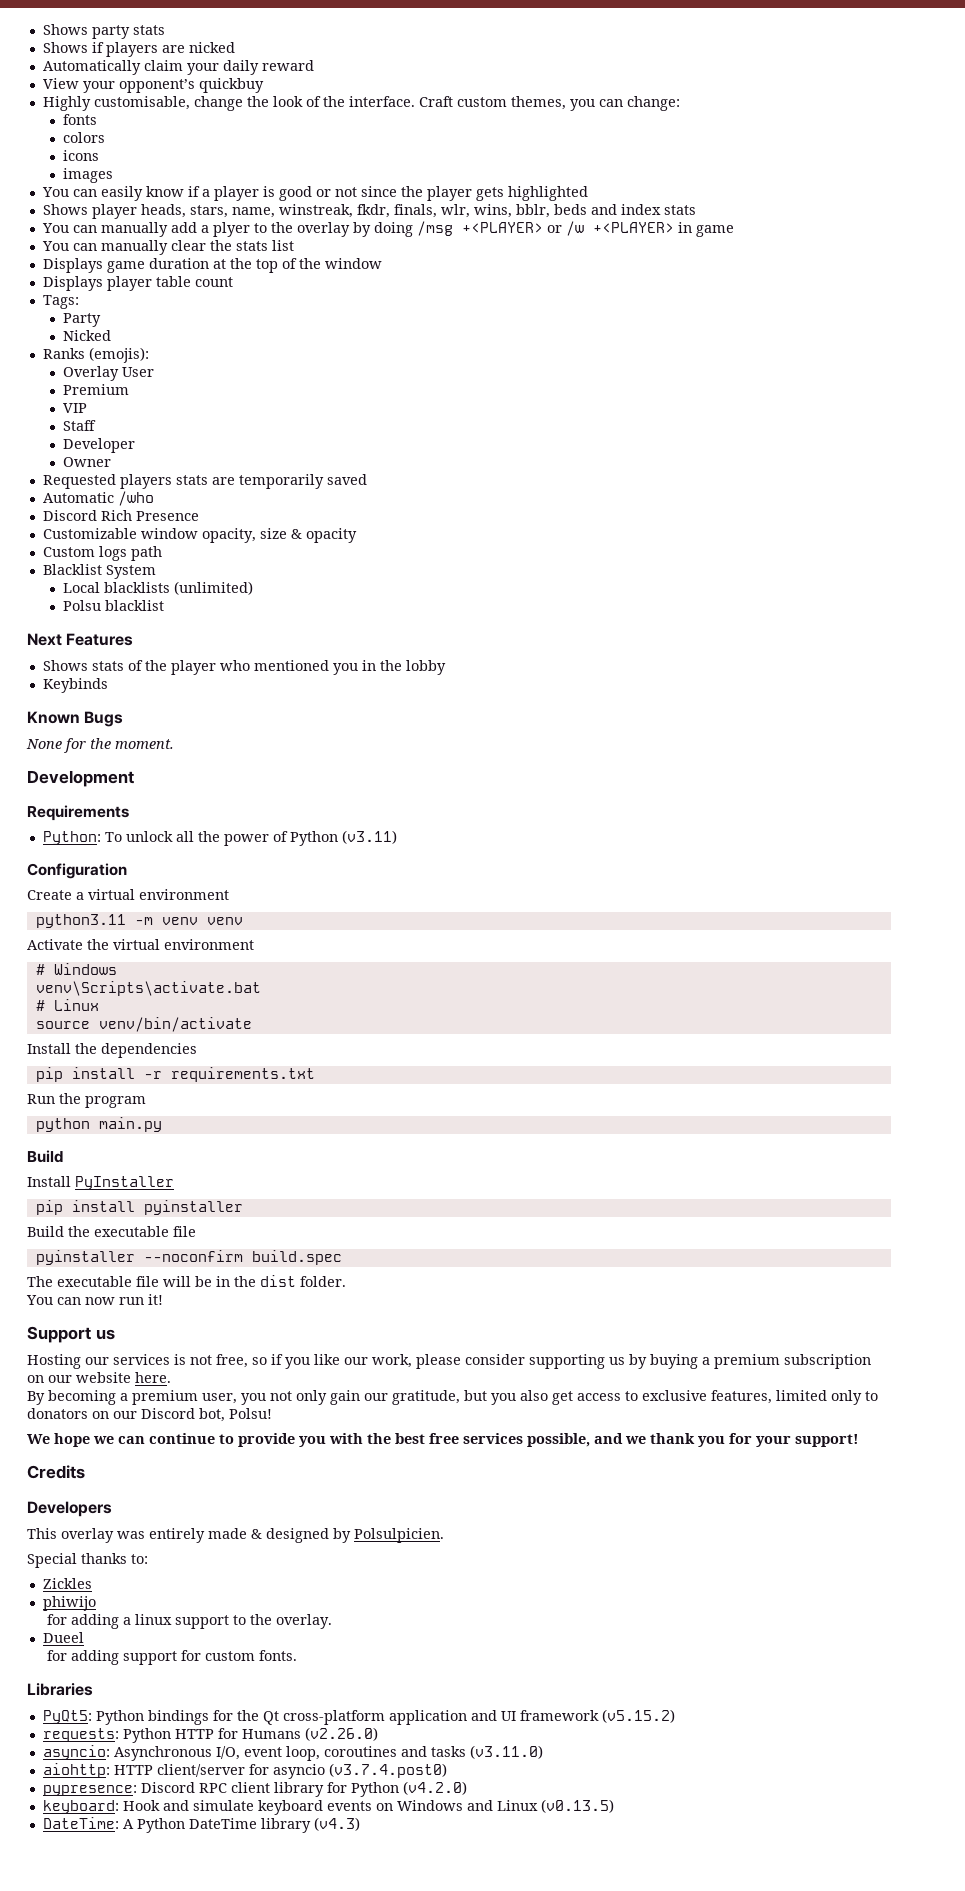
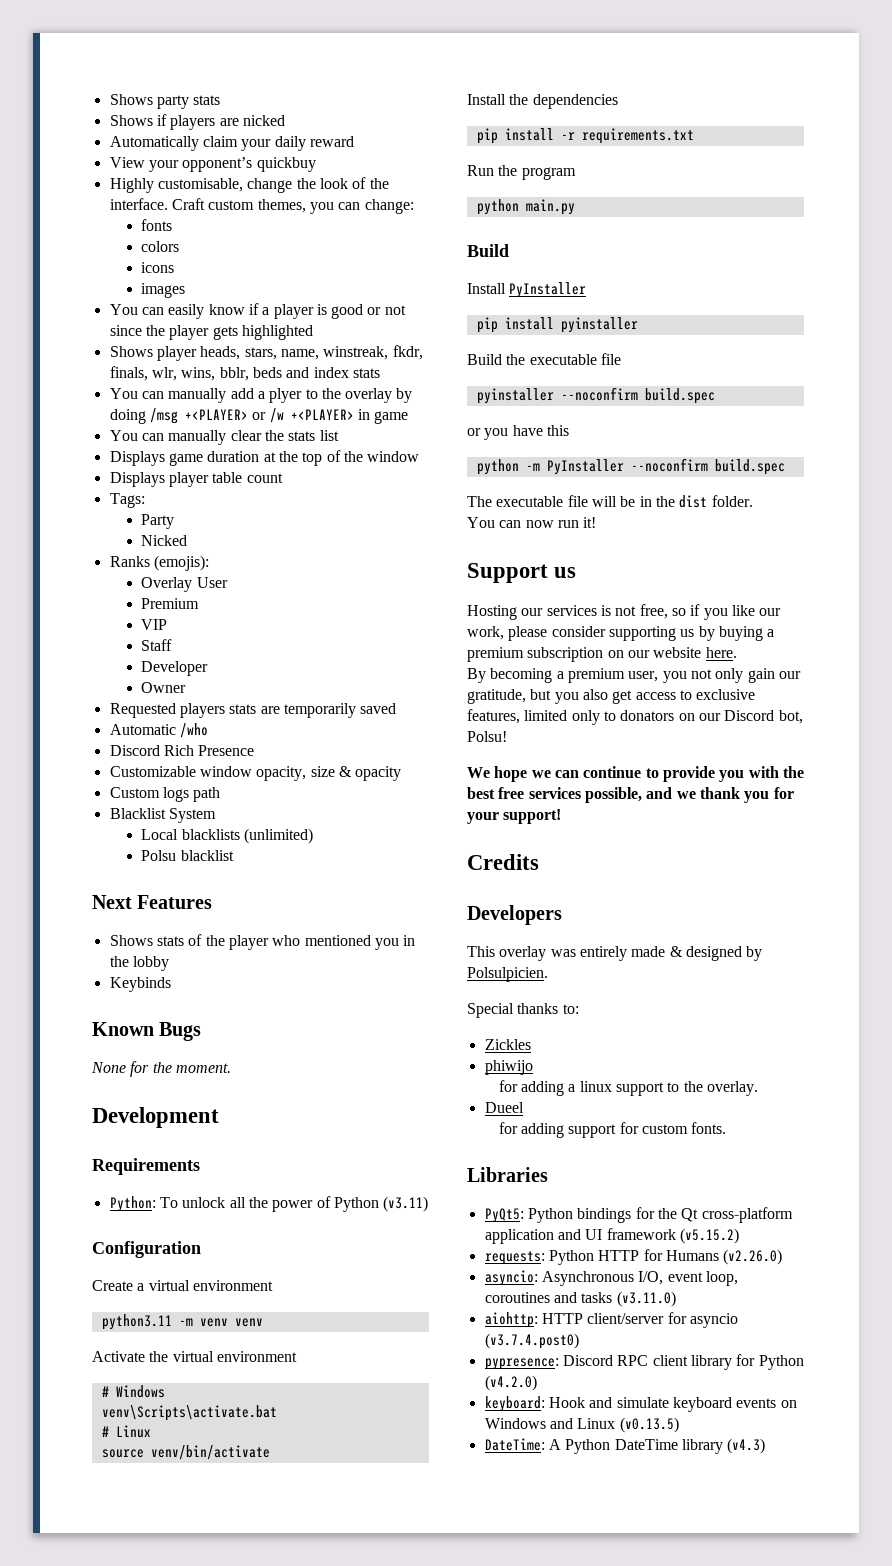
(342, 1257) none -> [467,425,569,440] [476,458,785,475] // or you have this // python -m PyInstaller --noconfirm build.spec

